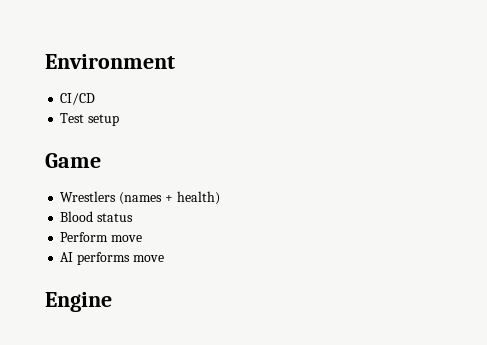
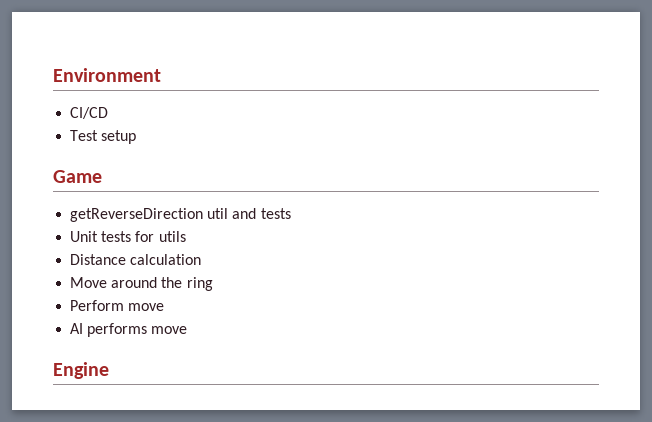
[60,191,220,205] [60,211,134,222] Wrestlers (names + health) // Blood status -> [70,208,291,222] [70,231,186,242] [70,254,202,265] [70,277,213,291] getReverseDirection util and tests // Unit tests for utils // Distance calculation // Move around the ring

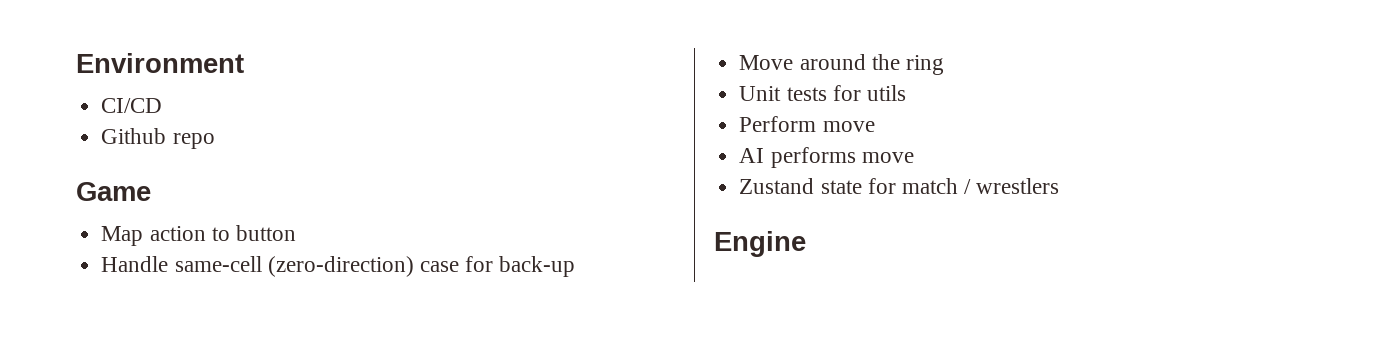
[70,130,137,144] Test setup -> [101,128,215,149] Github repo
[70,208,291,222] [70,231,186,242] [70,254,202,265] [70,277,213,291] getReverseDirection util and tests // Unit tests for utils // Distance calculation // Move around the ring -> [101,225,296,246] [101,256,576,277] [739,54,944,75] [739,85,906,101] Map action to button // Handle same-cell (zero-direction) case for back-up // Move around the ring // Unit tests for utils
(188, 330) none -> [739,178,1060,194] // Zustand state for match / wrestlers

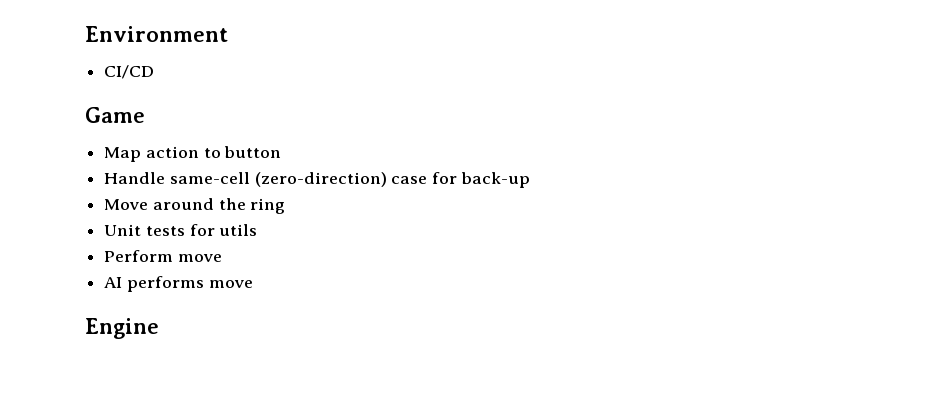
[101,128,215,149] // Github repo -> (155, 72) none
[739,178,1060,194] // Zustand state for match / wrestlers -> (253, 284) none

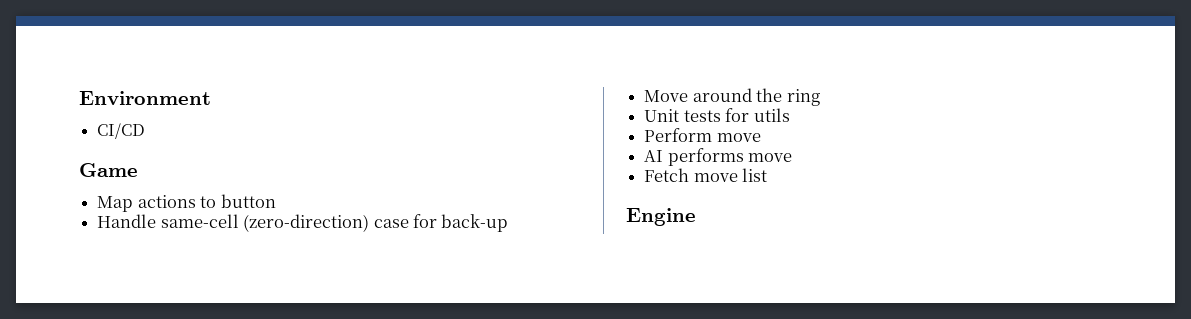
[145,146,199,158] action -> [137,195,196,208] actions
(253, 284) none -> [644,168,768,182] // Fetch move list

